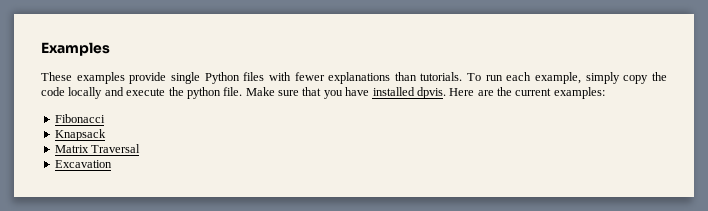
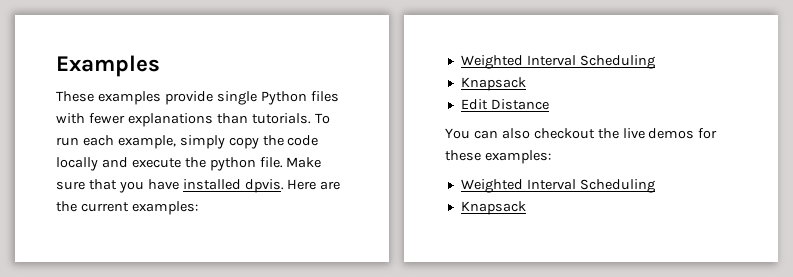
[54,114,105,123] [54,129,106,141] [54,144,141,153] [54,160,112,168] Fibonacci // Knapsack // Matrix Traversal // Excavation -> [460,55,655,69] [460,77,526,91] [460,99,549,110] [445,128,718,139] [445,150,551,164] [460,179,655,193] [460,201,526,215] Weighted Interval Scheduling // Knapsack // Edit Distance // You can also checkout the live demos for these examples: // Weighted Interval Scheduling // Knapsack

